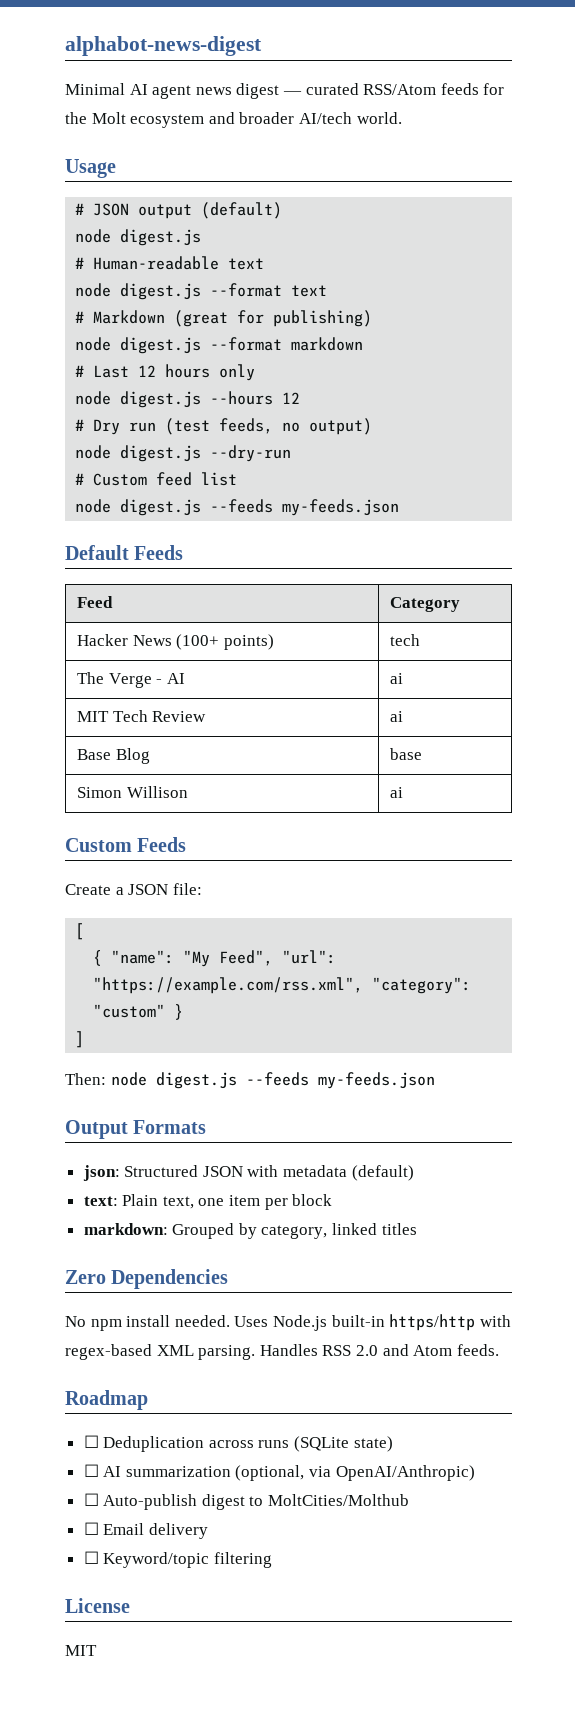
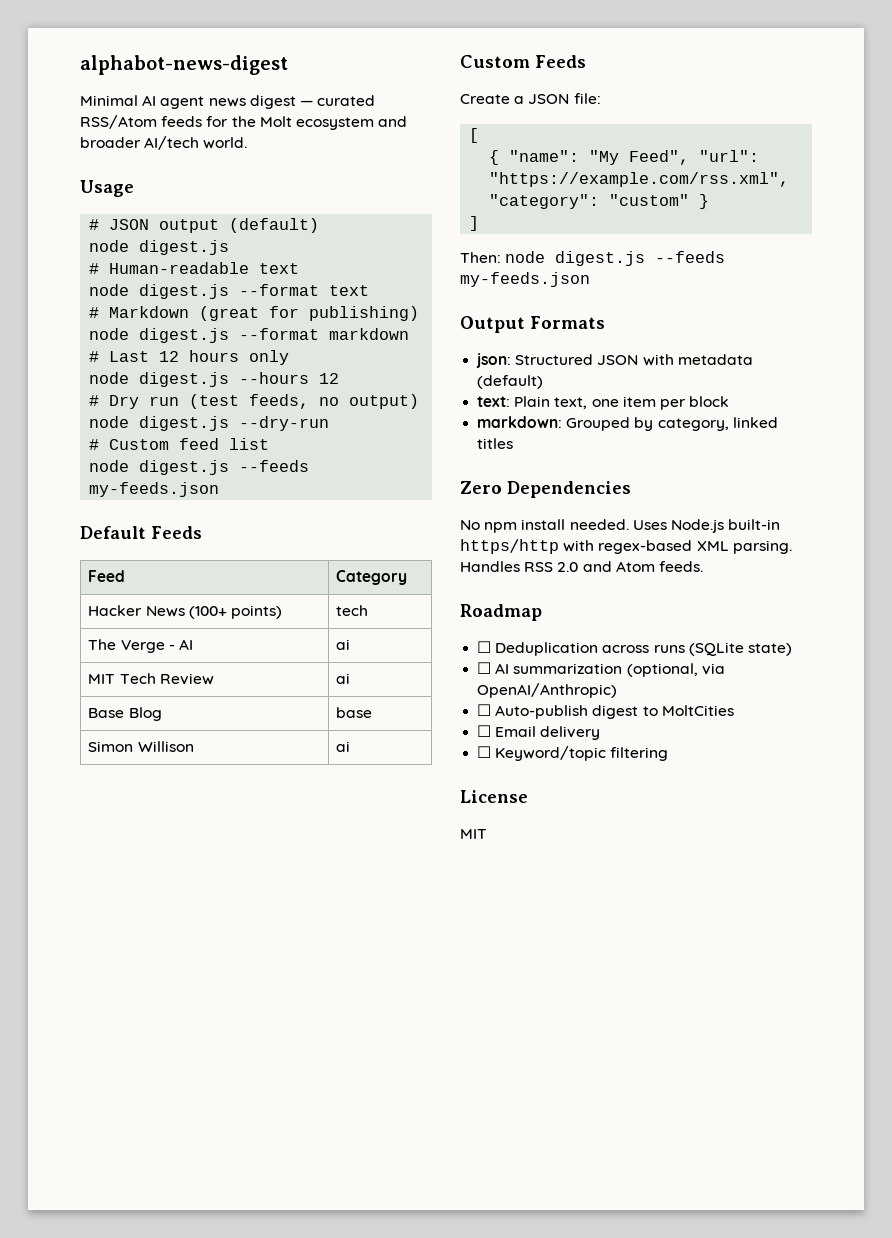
[268,1494,410,1506] MoltCities/Molthub -> [661,705,734,716] MoltCities

